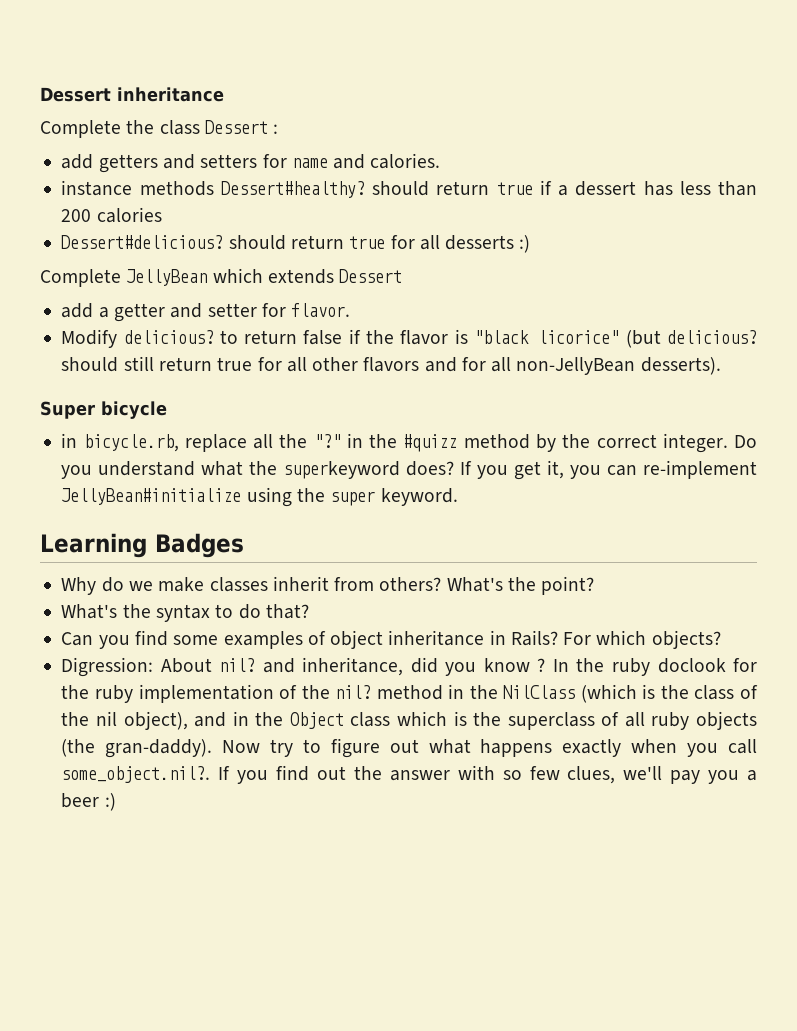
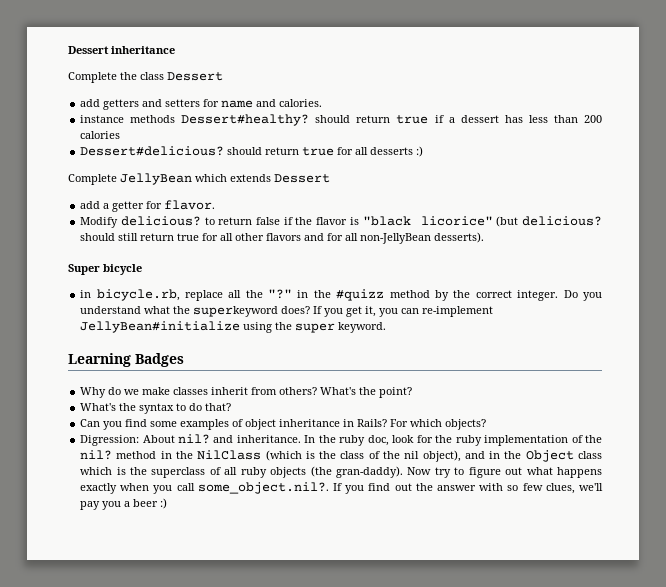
[273,124,279,134] : -> (223, 76) none
[170,303,257,318] and setter -> (145, 206) none
[302,657,546,676] inheritance, did you know ? -> [236,435,301,443] inheritance.
[657,658,726,673] doclook -> [367,435,415,446] doc, look

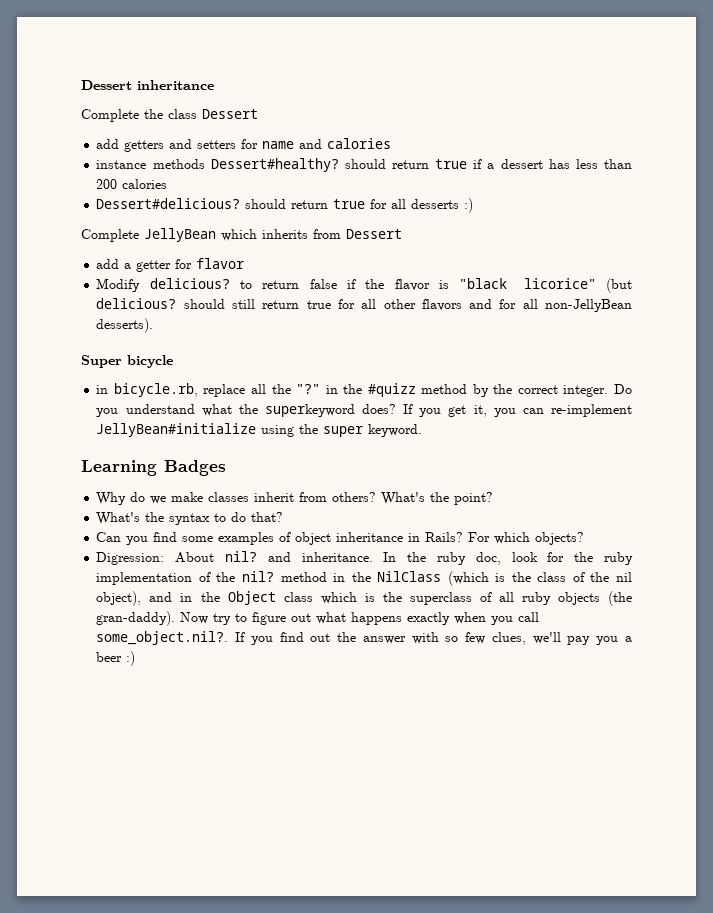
[279,99,323,107] calories. -> [327,138,392,149] calories
[230,174,271,182] extends -> [262,229,341,239] inherits from
[164,200,216,210] flavor. -> [196,258,245,269] flavor

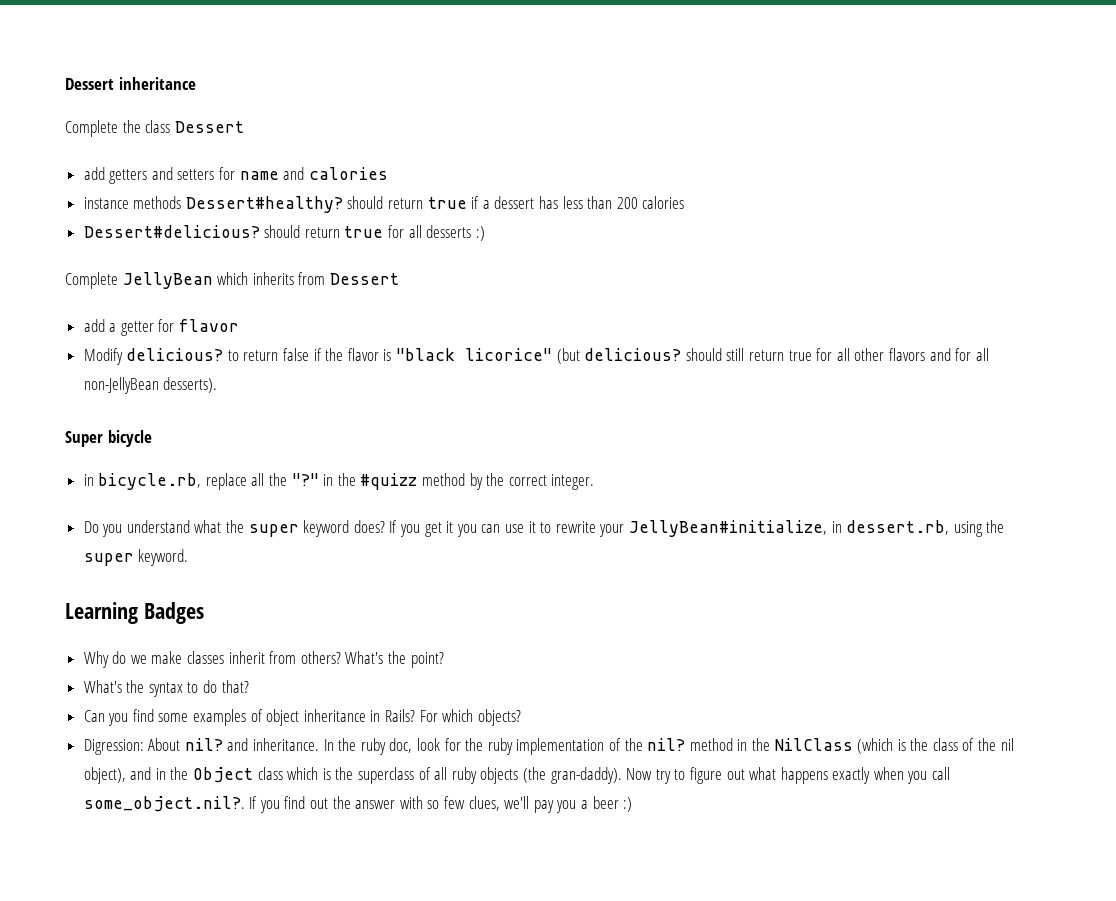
(609, 391) none -> (595, 482) //
[264,404,355,417] superkeyword -> [248,520,350,537] super keyword
[473,405,487,417] it, -> [446,521,454,533] it
[551,404,632,417] [96,423,257,437] re-implement JellyBean#initialize -> [504,520,950,537] use it to rewrite your JellyBean#initialize, in dessert.rb,

